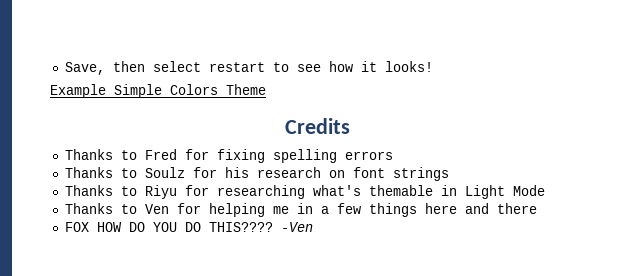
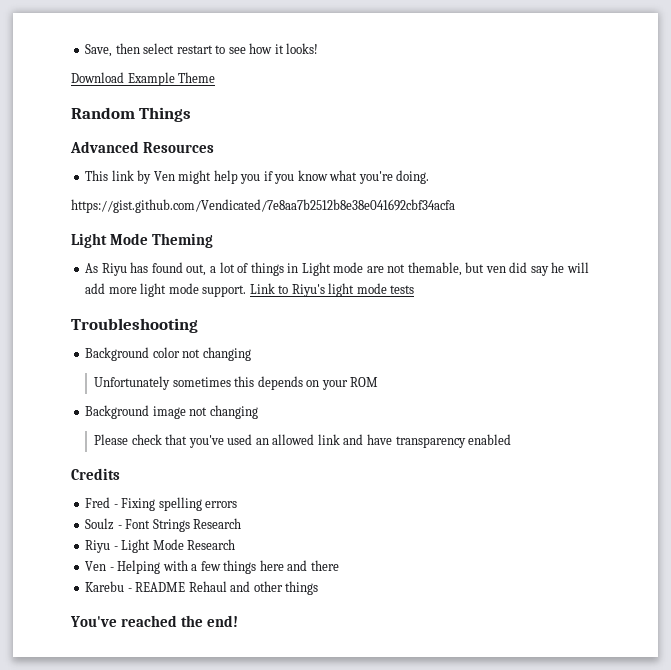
[50,84,266,98] [284,118,350,134] [64,149,393,163] [64,167,449,181] [64,185,545,199] [64,203,313,217] Example Simple Colors Theme // Credits // Thanks to Fred for fixing spelling errors // Thanks to Soulz for his research on font strings // Thanks to Riyu for researching what's themable in Light Mode // Thanks to Ven for helping me in -> [71,72,216,86] [71,107,192,122] [70,141,214,153] [85,170,430,184] [71,199,455,213] [71,233,213,248] [85,262,590,276] [85,283,415,297] [71,318,198,333] [85,347,251,361] [94,376,379,390] [85,405,258,419] [94,434,512,448] [71,468,120,480] [85,497,238,511] [85,518,242,532] [85,539,236,553] [85,560,188,574] Download Example Theme // Random Things // Advanced Resources // This link by Ven might help you if you know what you're doing. // https://gist.github.com/Vendicated/7e8aa7b2512b8e38e041692cbf34acfa // Light Mode Theming // As Riyu has found out, a lot of things in Light mode are not themable, but ven did say he will add more light mode support. Link to Riyu's light mode tests // Troubleshooting // Background color not changing // Unfortunately sometimes this depends on your ROM // Background image not changing // Please check that you've used an allowed link and have transparency enabled // Credits // Fred - Fixing spelling errors // Soulz - Font Strings Research // Riyu - Light Mode Research // Ven - Helping with
[64,222,313,232] FOX HOW DO YOU DO THIS???? -Ven -> [85,581,319,595] [70,615,238,627] Karebu - README Rehaul and other things // You've reached the end!

